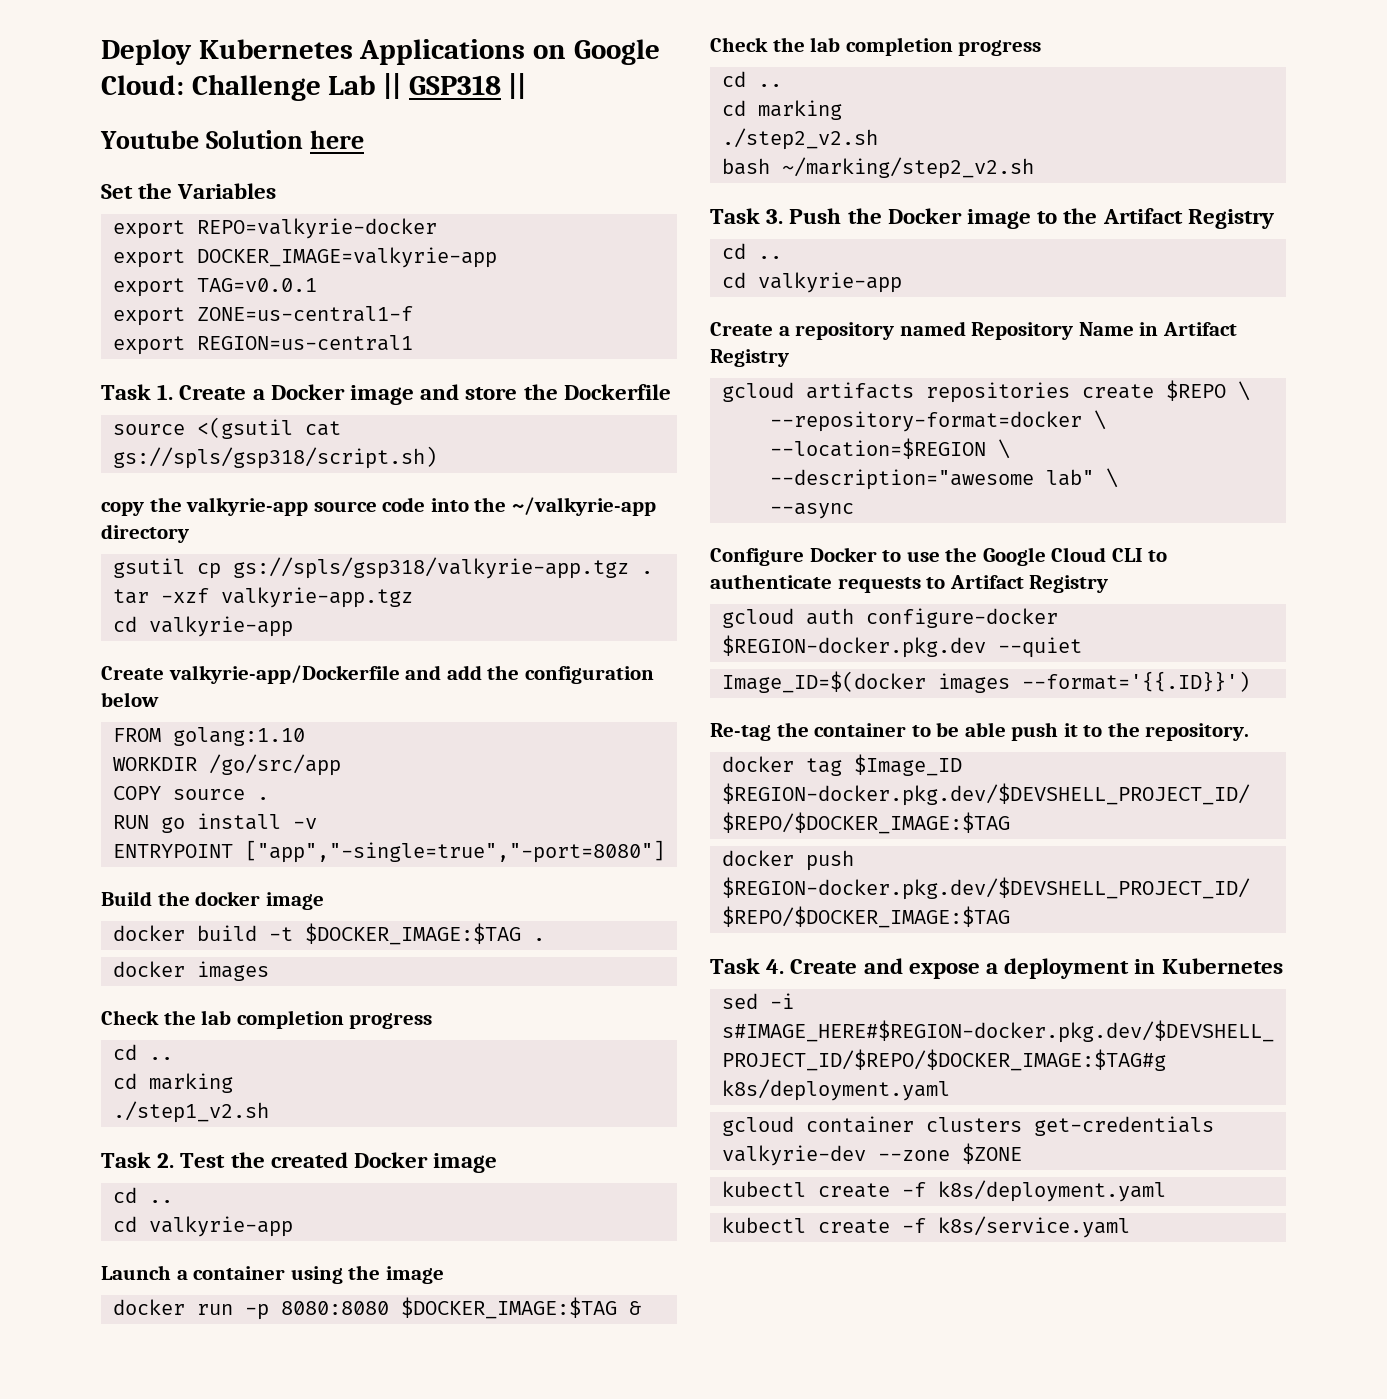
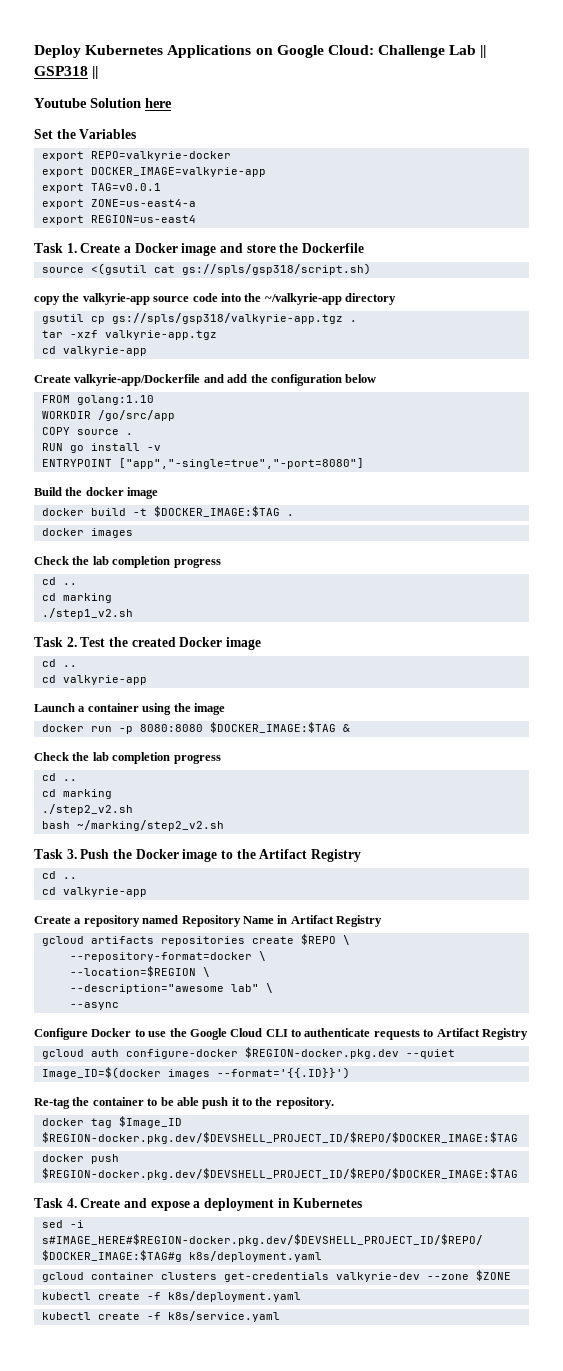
[196,306,413,322] [112,335,413,355] ZONE=us-central1-f // export REGION=us-central1 -> [90,199,196,207] [41,215,196,225] ZONE=us-east4-a // export REGION=us-east4

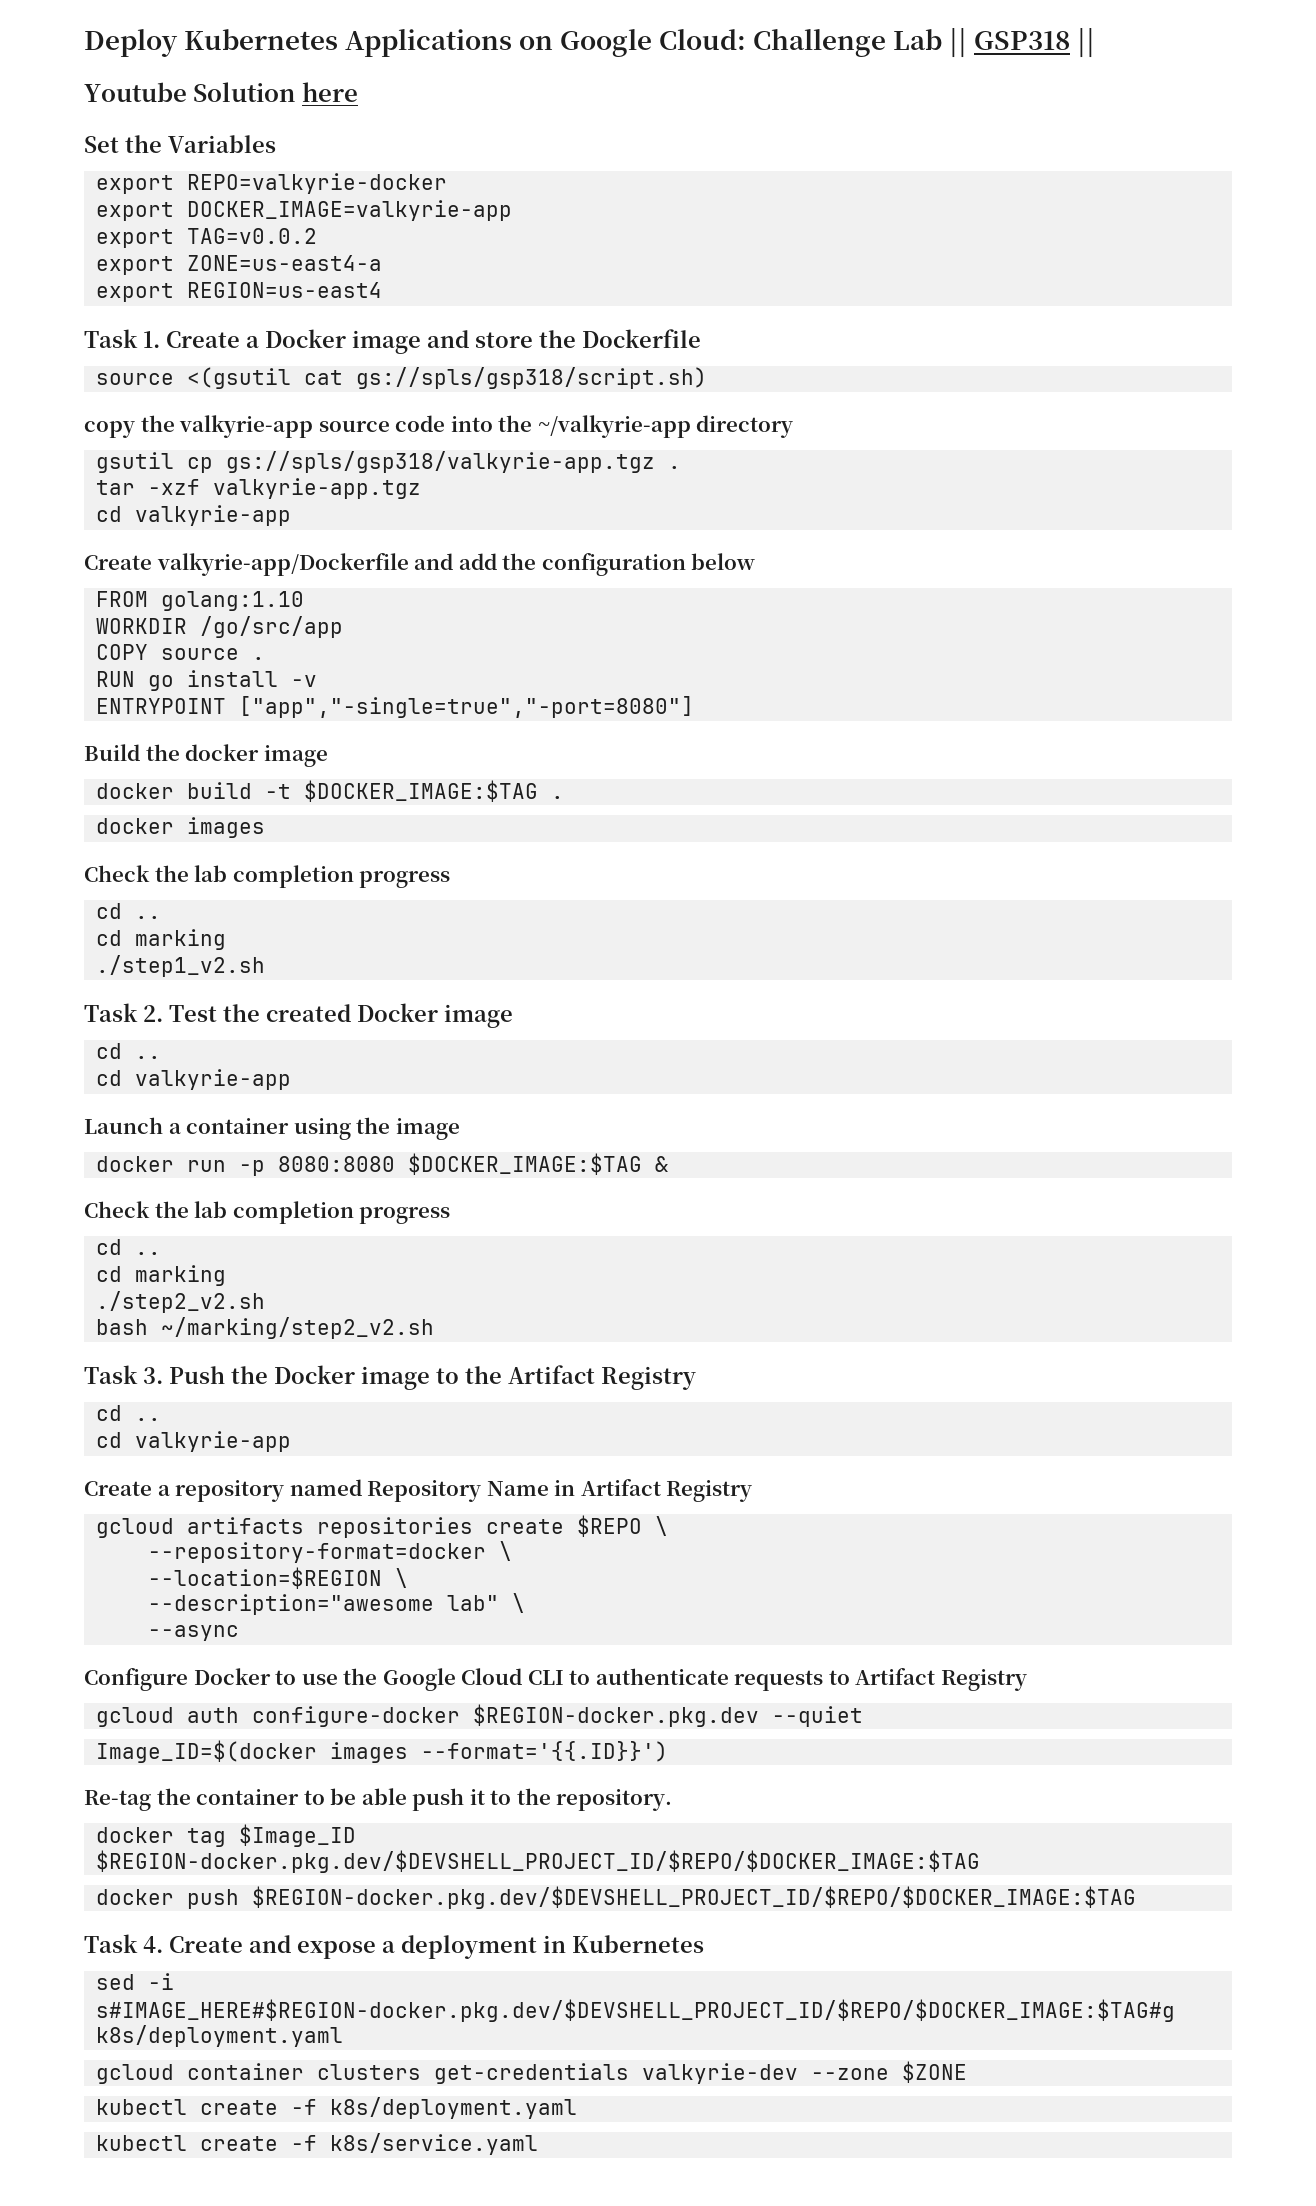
[90,183,161,191] TAG=v0.0.1 -> [187,228,318,244] TAG=v0.0.2

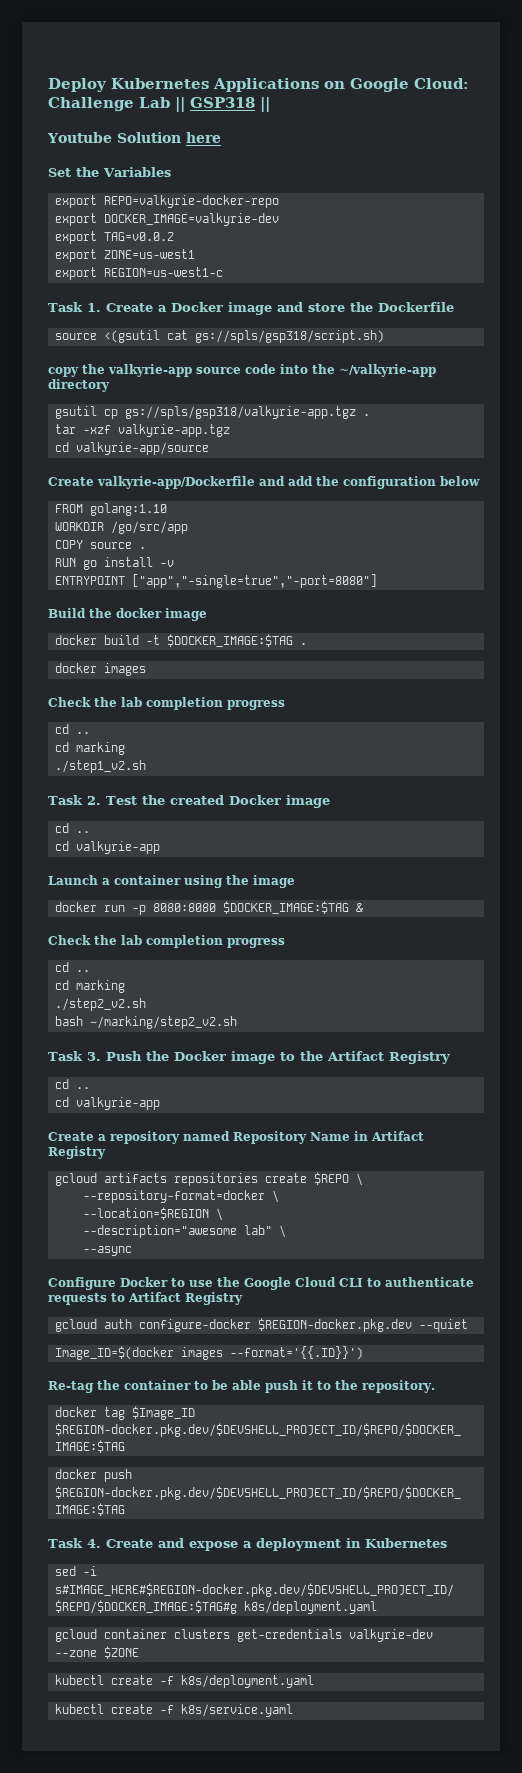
[187,173,448,194] [96,200,513,221] REPO=valkyrie-docker // export DOCKER_IMAGE=valkyrie-app -> [103,195,279,208] [54,213,279,226] REPO=valkyrie-docker-repo // export DOCKER_IMAGE=valkyrie-dev
[187,255,383,271] [96,282,383,302] ZONE=us-east4-a // export REGION=us-east4 -> [103,249,195,259] [54,267,223,280] ZONE=us-west1 // export REGION=us-west1-c
[135,505,292,526] valkyrie-app -> [75,442,209,455] valkyrie-app/source

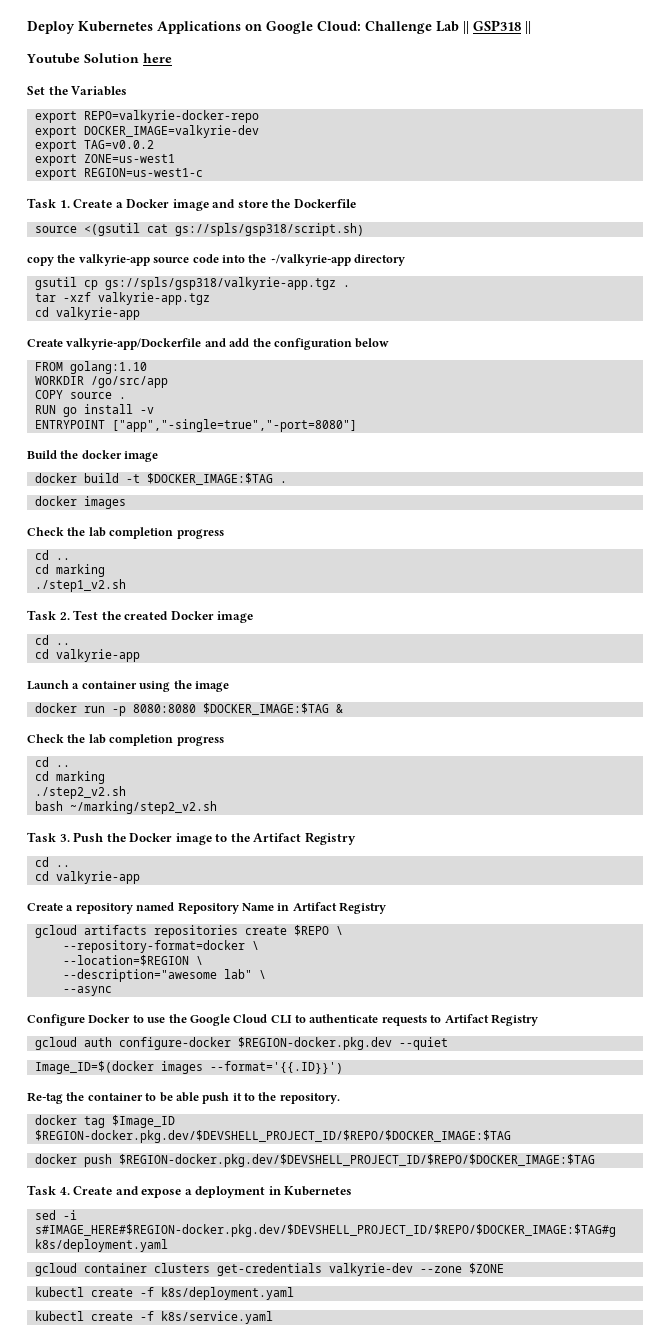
[75,442,209,455] valkyrie-app/source -> [55,307,140,320] valkyrie-app

